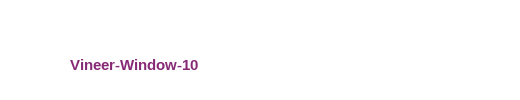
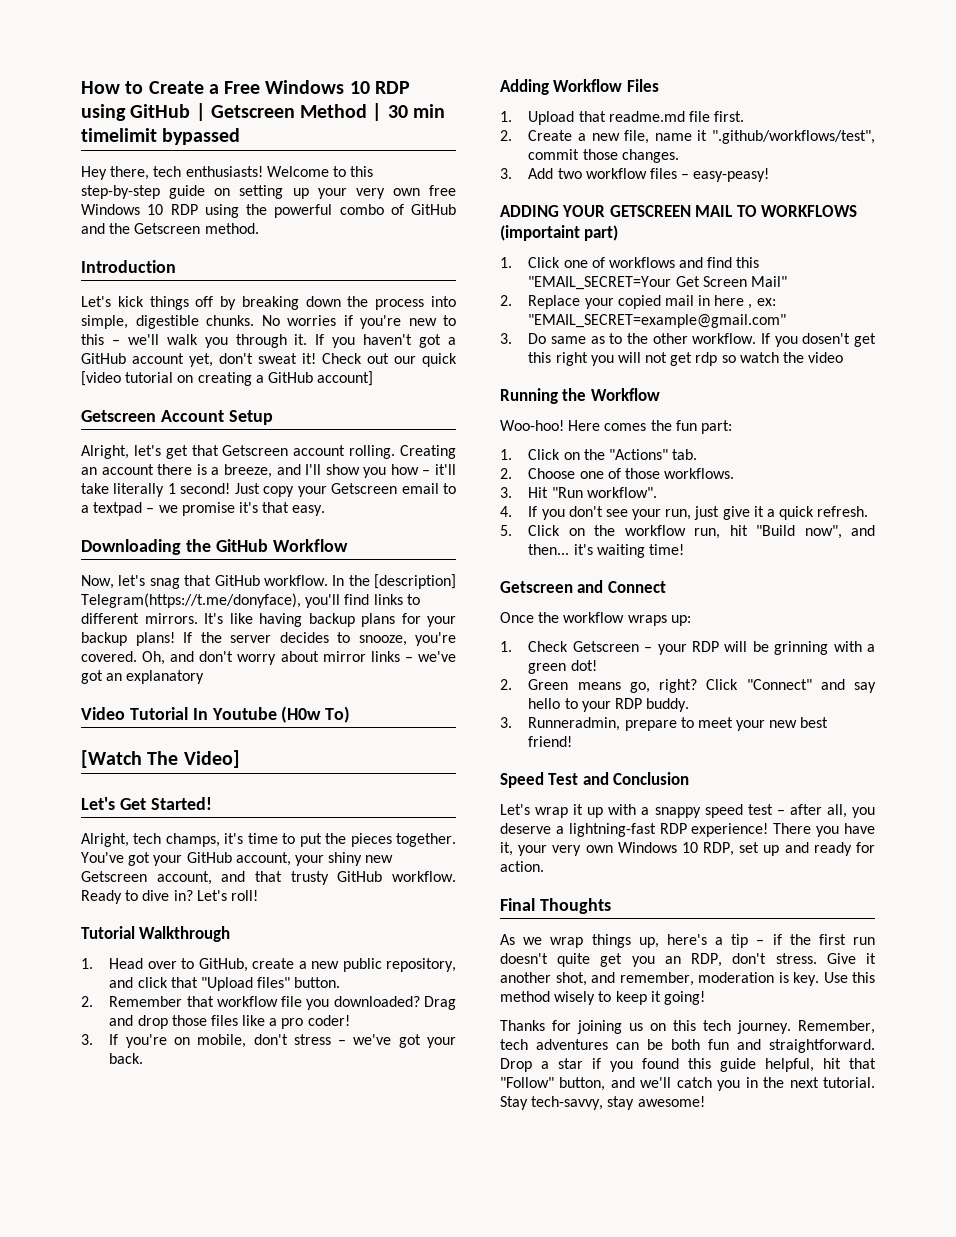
[70,59,198,70] Vineer-Window-10 -> [81,80,410,94] [81,103,445,121] [81,128,241,145] [81,166,374,180] [81,185,456,199] [81,204,456,218] [81,223,259,234] [81,260,176,273] [81,296,456,310] [81,315,456,329] [81,334,457,348] [81,353,457,367] [81,371,374,386] [81,410,273,425] [81,445,456,459] [81,464,456,478] [81,483,457,497] [81,502,326,516] [81,539,348,555] [81,574,456,589] [81,593,420,608] [81,613,456,627] [81,632,456,646] [81,651,456,665] [81,670,205,684] [81,706,351,723] [81,750,240,768] [81,797,212,810] [81,833,457,847] [81,852,394,866] [81,871,456,885] [81,890,258,904] [81,926,231,942] [81,958,456,972] [109,977,341,991] [81,996,457,1010] [109,1015,350,1029] [81,1034,457,1048] [109,1053,144,1064] [500,79,659,95] [500,111,745,125] [500,130,875,144] [528,149,679,163] [500,168,770,182] [500,205,858,217] [500,225,619,241] [500,257,760,268] [528,276,787,290] [500,295,776,309] [528,314,787,328] [500,333,876,347] [528,352,844,366] [500,388,660,404] [500,420,732,434] [500,449,698,460] [500,468,735,479] [500,487,657,498] [500,506,869,520] [500,525,875,539] [528,544,684,558] [500,580,666,593] [500,612,691,626] [500,641,875,655] [528,660,597,674] [500,679,876,693] [528,698,690,712] [500,717,829,731] [528,736,573,747] [500,772,690,788] [500,804,875,818] [500,823,875,837] [500,842,875,856] [500,861,544,872] [500,898,611,914] [500,934,875,948] [500,953,876,967] [500,972,875,986] [500,991,705,1005] [500,1020,875,1034] [500,1039,875,1053] [500,1058,876,1072] [500,1077,875,1091] [500,1096,705,1110] How to Create a Free Windows 10 RDP using GitHub | Getscreen Method | 30 min timelimit bypassed // Hey there, tech enthusiasts! Welcome to this step-by-step guide on setting up your very own free Windows 10 RDP using the powerful combo of GitHub and the Getscreen method. // Introduction // Let's kick things off by breaking down the process into simple, digestible chunks. No worries if you're new to this – we'll walk you through it. If you haven't got a GitHub account yet, don't sweat it! Check out our quick [video tutorial on creating a GitHub account] // Getscreen Account Setup // Alright, let's get that Getscreen account rolling. Creating an account there is a breeze, and I'll show you how – it'll take literally 1 second! Just copy your Getscreen email to a textpad – we promise it's that easy. // Downloading the GitHub Workflow // Now, let's snag that GitHub workflow. In the [description] Telegram(https://t.me/donyface), you'll find links to different mirrors. It's like having backup plans for your backup plans! If the server decides to snooze, you're covered. Oh, and don't worry about mirror links – we've got an explanatory // Video Tutorial In Youtube (H0w To) // [Watch The Video] // Let's Get Started! // Alright, tech champs, it's time to put the pieces together. You've got your GitHub account, your shiny new Getscreen account, and that trusty GitHub workflow. Ready to dive in? Let's roll! // Tutorial Walkthrough // 1. Head over to GitHub, create a new public repository, and click that "Upload files" button. // 2. Remember that workflow file you downloaded? Drag and drop those files like a pro coder! // 3. If you're on mobile, don't stress – we've got your back. // Adding Workflow Files // 1. Upload that readme.md file first. // 2. Create a new file, name it ".github/workflows/test", commit those changes. // 3. Add two workflow files – easy-peasy! // ADDING YOUR GETSCREEN MAIL TO WORKFLOWS (importaint part) // 1. Click one of workflows and find this "EMAIL_SECRET=Your Get Screen Mail" // 2. Replace your copied mail in here , ex: "EMAIL_SECRET=example@gmail.com" // 3. Do same as to the other workflow. If you dosen't get this right you will not get rdp so watch the video // Running the Workflow // Woo-hoo! Here comes the fun part: // 1. Click on the "Actions" tab. // 2. Choose one of those workflows. // 3. Hit "Run workflow". // 4. If you don't see your run, just give it a quick refresh. // 5. Click on the workflow run, hit "Build now", and then... it's waiting time! // Getscreen and Connect // Once the workflow wraps up: // 1. Check Getscreen – your RDP will be grinning with a green dot! // 2. Green means go, right? Click "Connect" and say hello to your RDP buddy. // 3. Runneradmin, prepare to meet your new best friend! // Speed Test and Conclusion // Let's wrap it up with a snappy speed test – after all, you deserve a lightning-fast RDP experience! There you have it, your very own Windows 10 RDP, set up and ready for action. // Final Thoughts // As we wrap things up, here's a tip – if the first run doesn't quite get you an RDP, don't stress. Give it another shot, and remember, moderation is key. Use this method wisely to keep it going! // Thanks for joining us on this tech journey. Remember, tech adventures can be both fun and straightforward. Drop a star if you found this guide helpful, hit that "Follow" button, and we'll catch you in the next tutorial. Stay tech-savvy, stay awesome!

